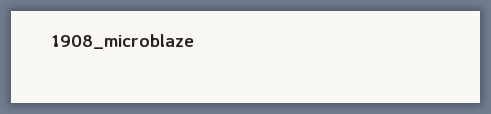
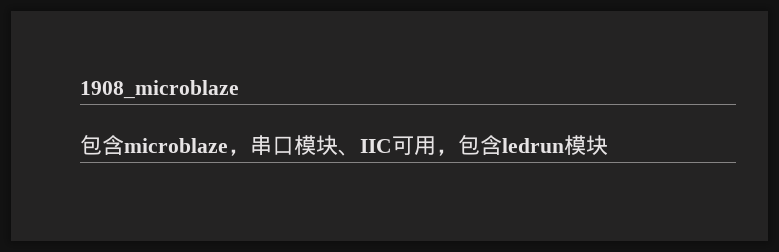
(194, 41) none -> [80,135,608,156] // 包含microblaze，串口模块、IIC可用，包含ledrun模块

